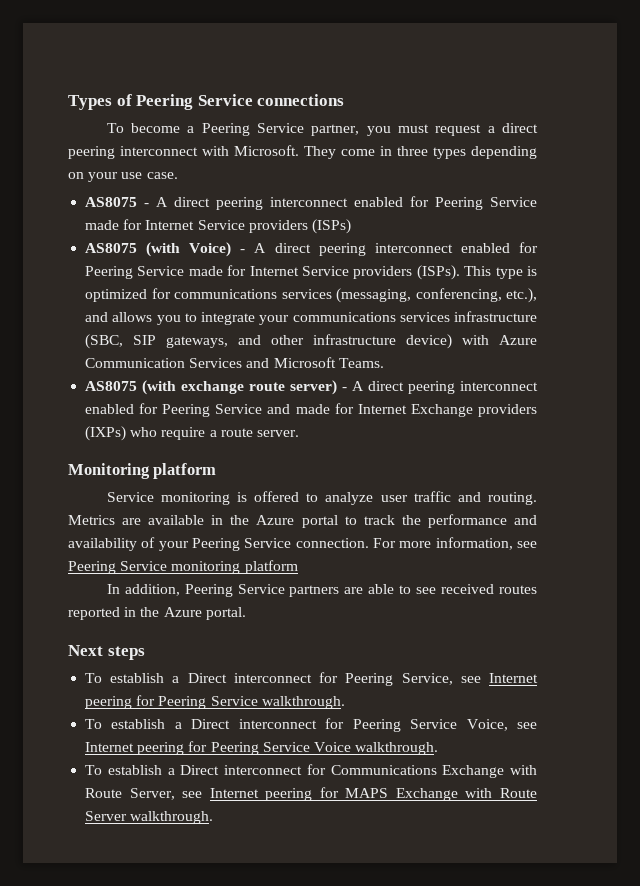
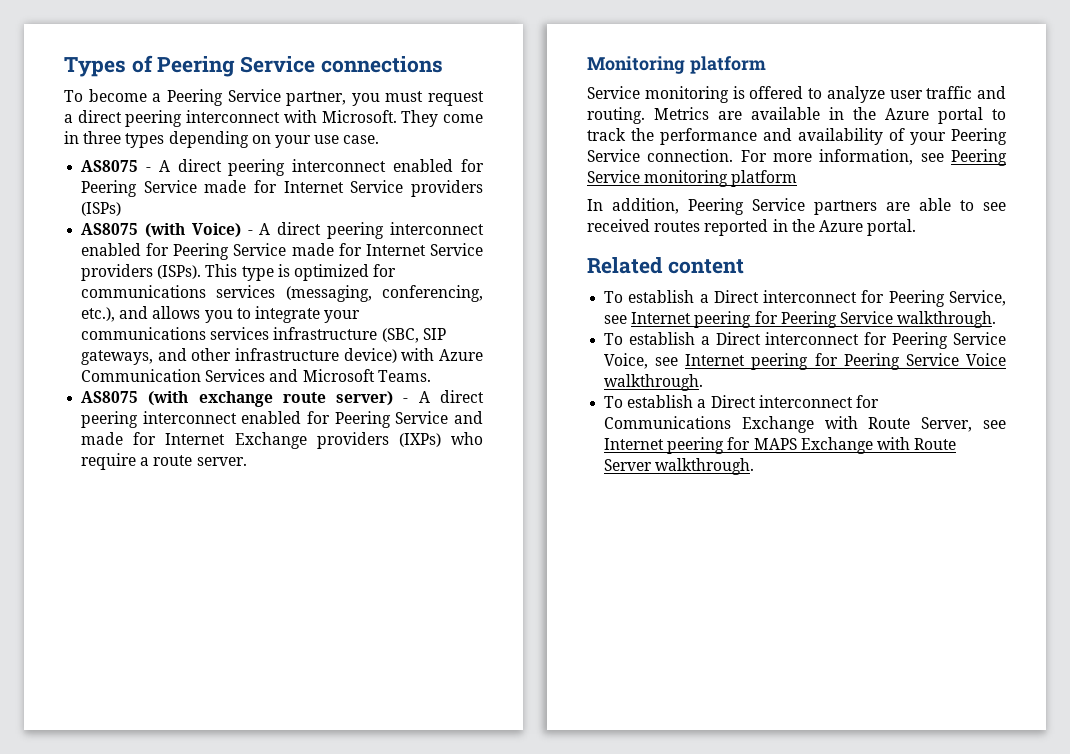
[68,645,145,660] Next steps -> [587,257,744,274] Related content

